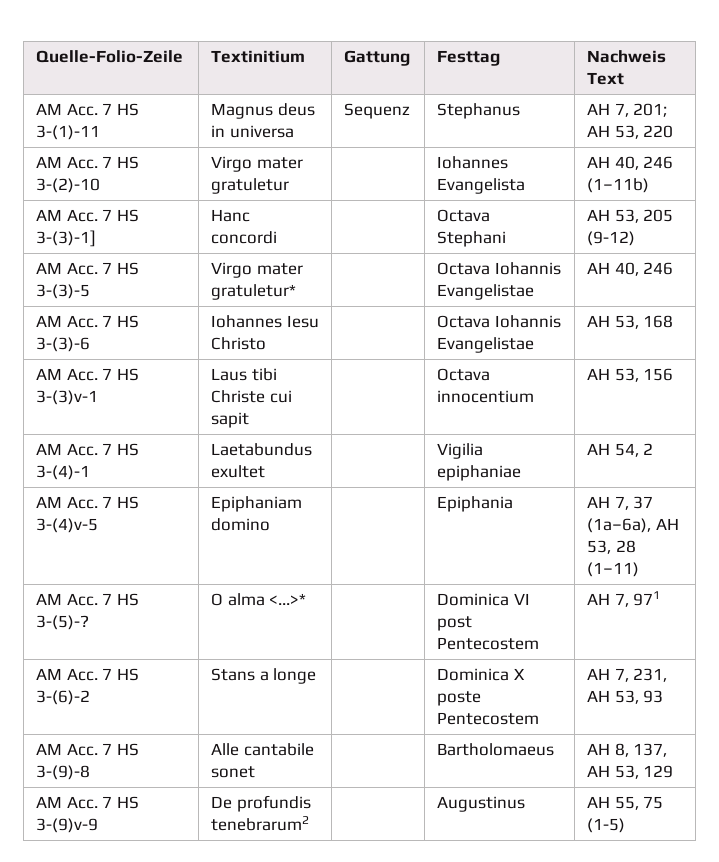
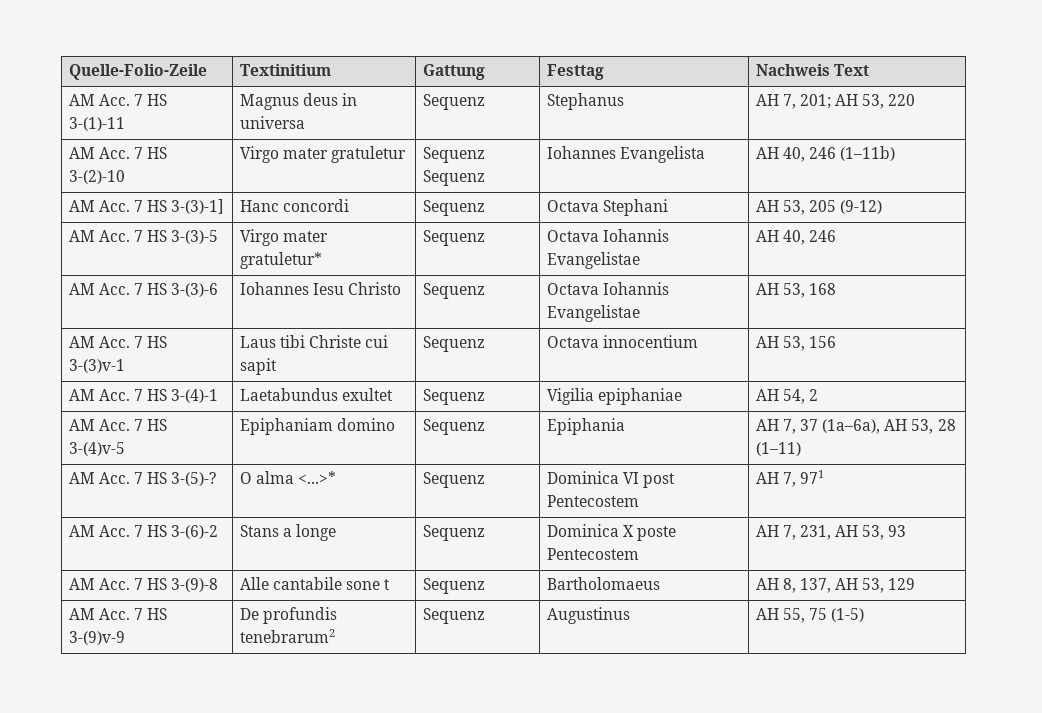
(290, 186) none -> [422,147,485,163] [422,170,485,186] Sequenz Sequenz
(278, 237) none -> [422,200,485,216] Sequenz
(297, 292) none -> [422,230,485,246] Sequenz
(267, 343) none -> [422,283,485,299] Sequenz
(250, 420) none -> [422,336,485,352] Sequenz
(266, 471) none -> [422,389,485,405] Sequenz
(271, 524) none -> [422,419,485,435] Sequenz
(307, 599) none -> [422,472,485,488] Sequenz
(317, 676) none -> [422,525,485,541] Sequenz
[211,766,256,778] sonet | -> [345,579,391,590] [422,578,485,594] sone t | Sequenz
(310, 823) none -> [422,608,485,624] Sequenz

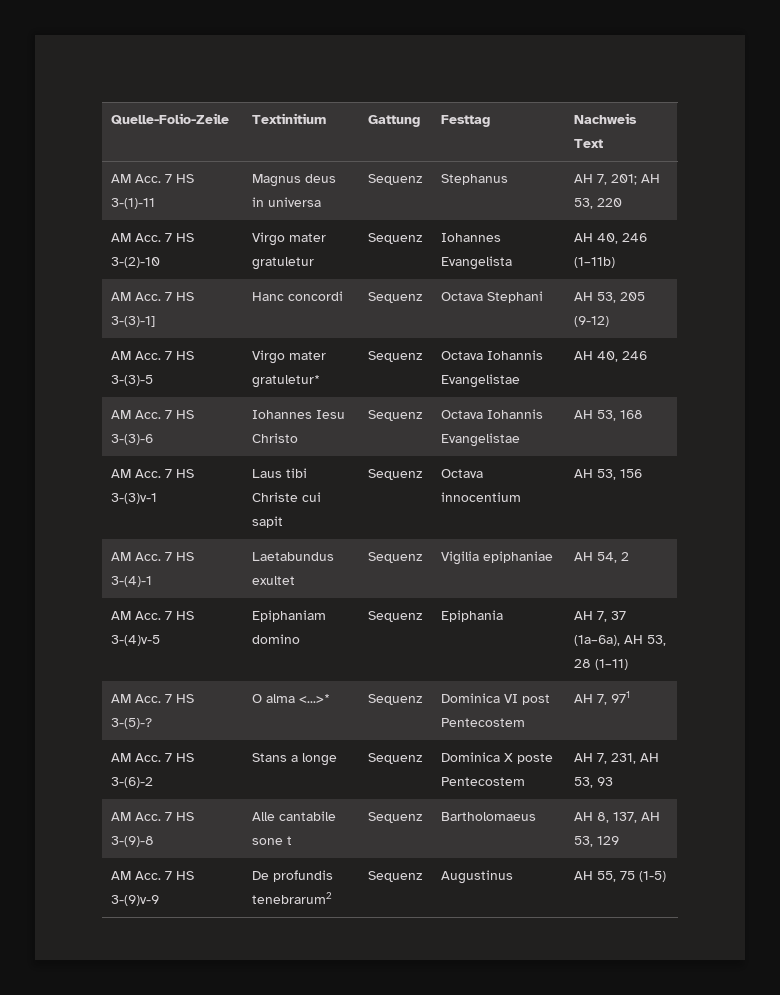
[422,170,485,186] Sequenz -> (424, 238) none

